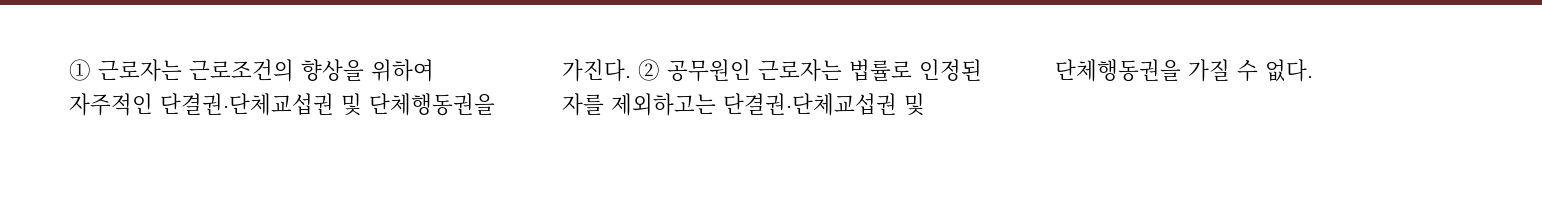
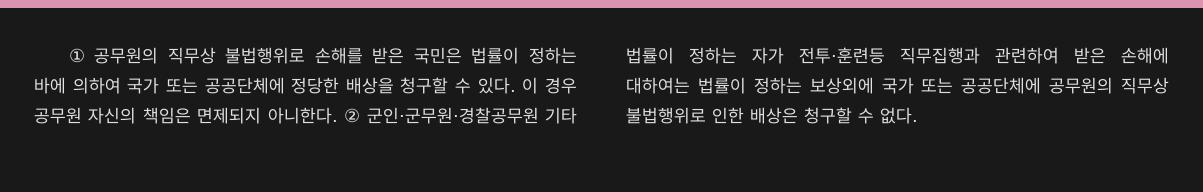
[98,59,434,82] [69,93,495,116] [562,59,982,82] [562,93,925,116] [1055,59,1230,82] 근로자는 근로조건의 향상을 위하여 자주적인 단결권·단체교섭권 및 단체행동권을 가진다. ② 공무원인 근로자는 법률로 인정된 자를 제외하고는 단결권·단체교섭권 및 단체행동권을 가질 -> [94,47,577,64] [34,77,577,94] [34,107,577,124] [626,47,1169,64] [626,77,1169,94] [626,107,852,124] 공무원의 직무상 불법행위로 손해를 받은 국민은 법률이 정하는 바에 의하여 국가 또는 공공단체에 정당한 배상을 청구할 수 있다. 이 경우 공무원 자신의 책임은 면제되지 아니한다. ② 군인·군무원·경찰공무원 기타 법률이 정하는 자가 전투·훈련등 직무집행과 관련하여 받은 손해에 대하여는 법률이 정하는 보상외에 국가 또는 공공단체에 공무원의 직무상 불법행위로 인한 배상은 청구할

